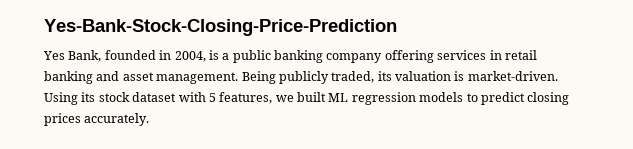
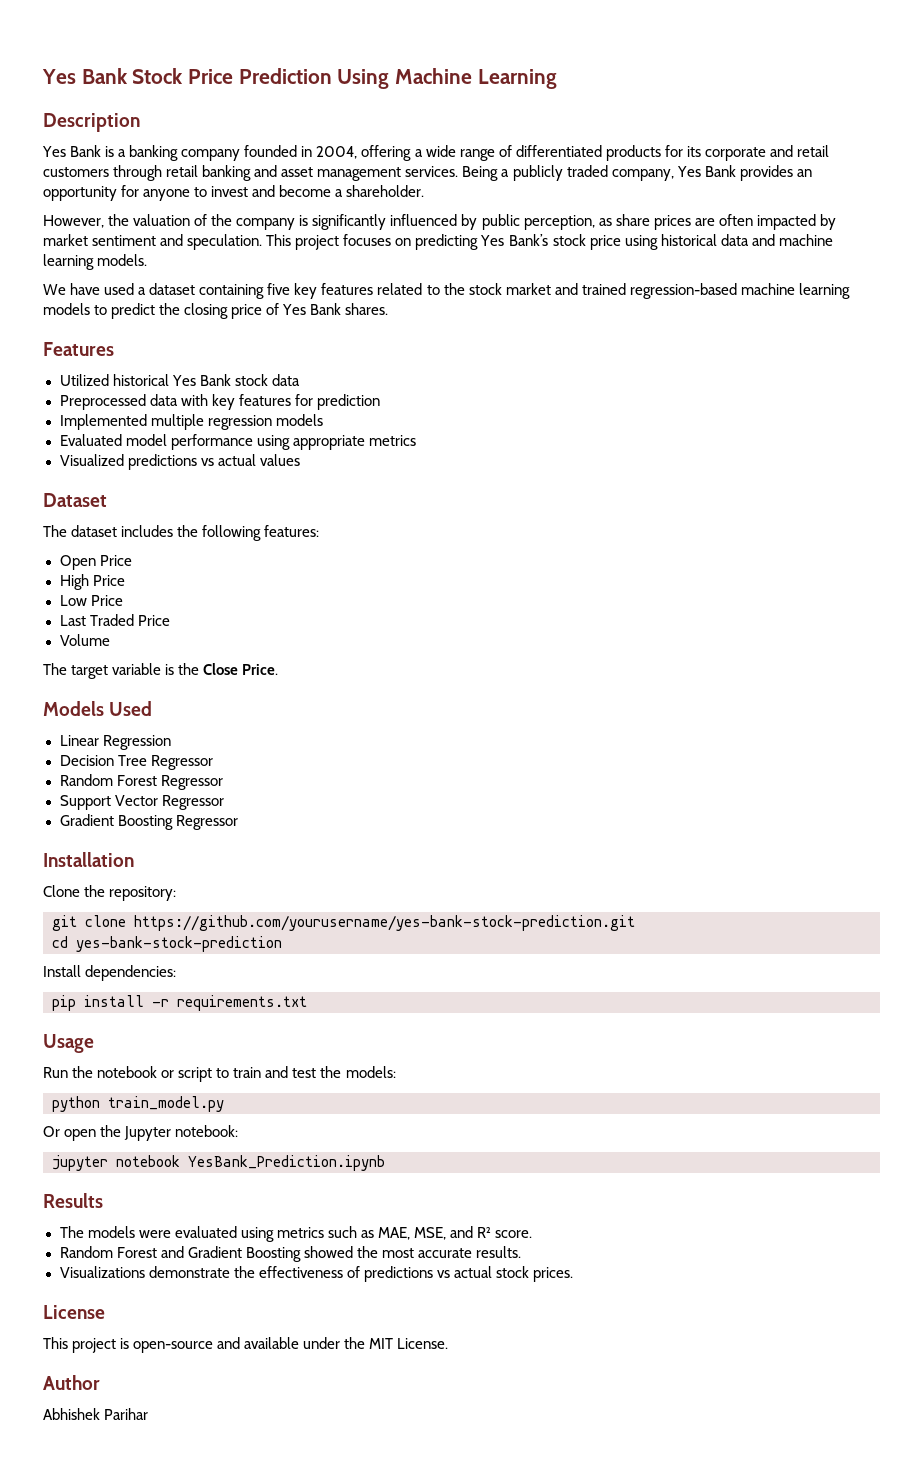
[44,19,397,36] [43,50,537,63] [44,71,558,84] [44,92,570,105] [44,113,150,126] Yes-Bank-Stock-Closing-Price-Prediction // Yes Bank, founded in 2004, is a public banking company offering services in retail banking and asset management. Being publicly traded, its valuation is market-driven. Using its stock dataset with 5 features, we built ML regression models to predict closing prices accurately. -> [42,68,557,89] [43,113,140,132] [42,145,829,161] [43,165,812,181] [43,185,425,201] [43,214,836,230] [43,234,833,250] [43,254,148,270] [43,283,850,299] [43,303,389,319] [43,342,114,356] [59,374,300,386] [59,394,380,410] [59,414,323,430] [59,434,416,450] [59,454,300,470] [43,493,107,507] [43,525,320,541] [59,555,132,570] [59,574,125,590] [59,595,123,606] [59,614,170,626] [59,634,111,646] [43,663,279,679] [43,701,153,716] [59,735,171,750] [59,755,213,770] [59,774,223,790] [59,795,224,810] [59,814,238,830] [43,852,134,867] [43,885,177,901] [52,915,635,931] [52,936,282,952] [43,965,177,981] [52,995,307,1011] [43,1034,94,1053] [43,1066,396,1082] [52,1096,224,1112] [43,1125,239,1141] [52,1155,385,1171] [43,1193,103,1208] [59,1226,533,1242] [59,1246,521,1262] [59,1266,573,1282] [43,1305,105,1319] [43,1337,449,1353] [43,1375,100,1390] [43,1408,149,1420] Yes Bank Stock Price Prediction Using Machine Learning // Description // Yes Bank is a banking company founded in 2004, offering a wide range of differentiated products for its corporate and retail customers through retail banking and asset management services. Being a publicly traded company, Yes Bank provides an opportunity for anyone to invest and become a shareholder. // However, the valuation of the company is significantly influenced by public perception, as share prices are often impacted by market sentiment and speculation. This project focuses on predicting Yes Bank’s stock price using historical data and machine learning models. // We have used a dataset containing five key features related to the stock market and trained regression-based machine learning models to predict the closing price of Yes Bank shares. // Features // Utilized historical Yes Bank stock data // Preprocessed data with key features for prediction // Implemented multiple regression models // Evaluated model performance using appropriate metrics // Visualized predictions vs actual values // Dataset // The dataset includes the following features: // Open Price // High Price // Low Price // Last Traded Price // Volume // The target variable is the Close Price. // Models Used // Linear Regression // Decision Tree Regressor // Random Forest Regressor // Support Vector Regressor // Gradient Boosting Regressor // Installation // Clone the repository: // git clone https://github.com/yourusername/yes-bank-stock-prediction.git // cd yes-bank-stock-prediction // Install dependencies: // pip install -r requirements.txt // Usage // Run the notebook or script to train and test the models: // python train_model.py // Or open the Jupyter notebook: // jupyter notebook YesBank_Prediction.ipynb // Results // The models were evaluated using metrics such as MAE, MSE, and R² score. // Random Forest and Gradient Boosting showed the most accurate results. // Visualizations demonstrate the effectiveness of predictions vs actual stock prices. // License // This project is open-source and available under the MIT License. // Author // Abhishek Parihar

